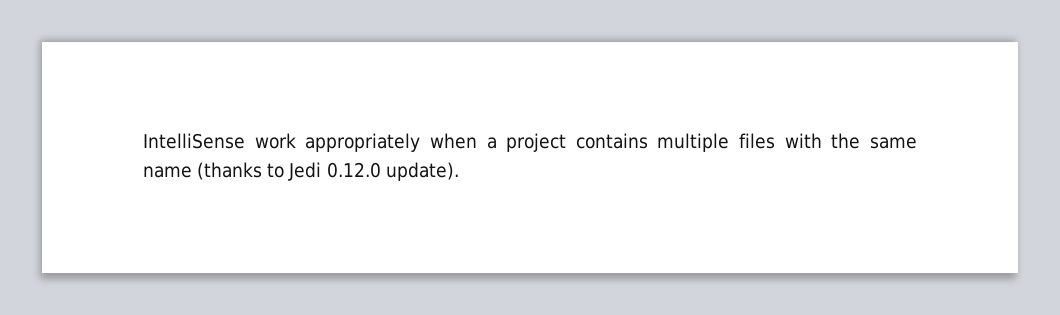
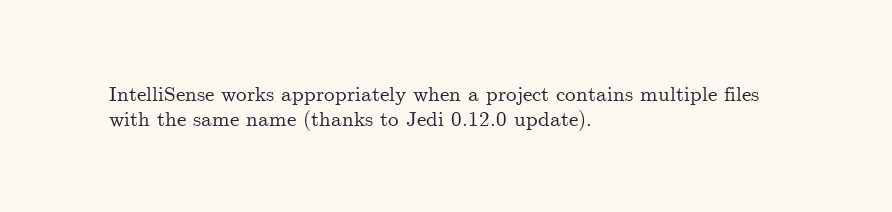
[254,133,296,149] work -> [221,87,274,103] works

